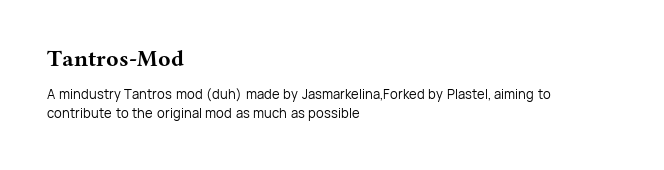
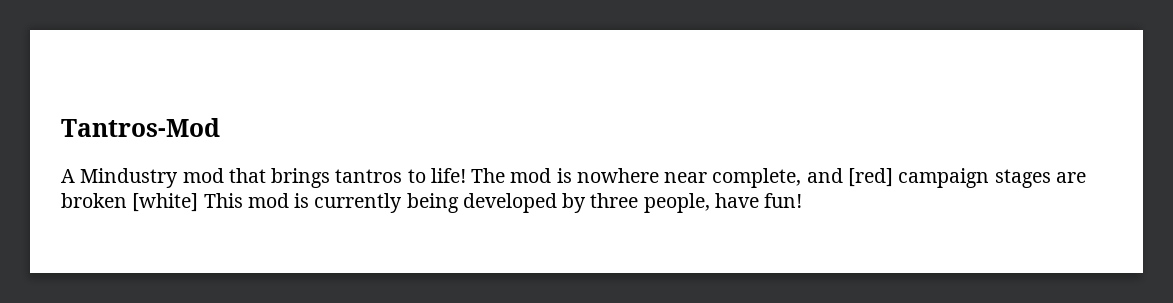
[58,88,551,102] [47,108,361,121] mindustry Tantros mod (duh) made by Jasmarkelina,Forked by Plastel, aiming to contribute to the original mod as much as possible -> [80,168,1086,188] [61,193,803,213] Mindustry mod that brings tantros to life! The mod is nowhere near complete, and [red] campaign stages are broken [white] This mod is currently being developed by three people, have fun!

